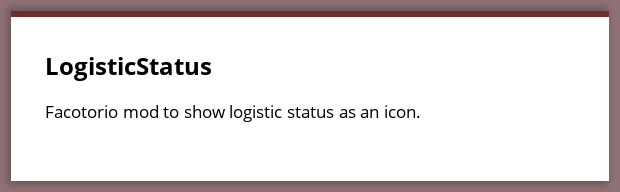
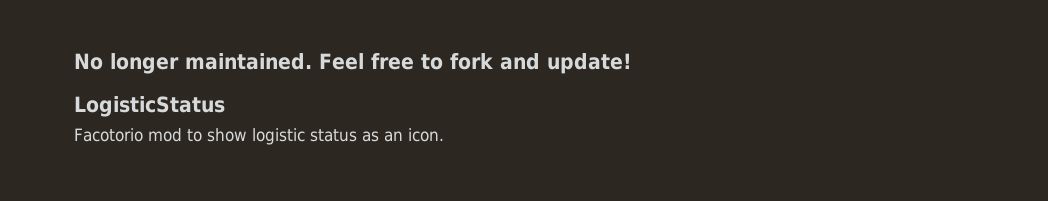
(45, 69) none -> [74,53,632,74] No longer maintained. Feel free to fork and update! //

